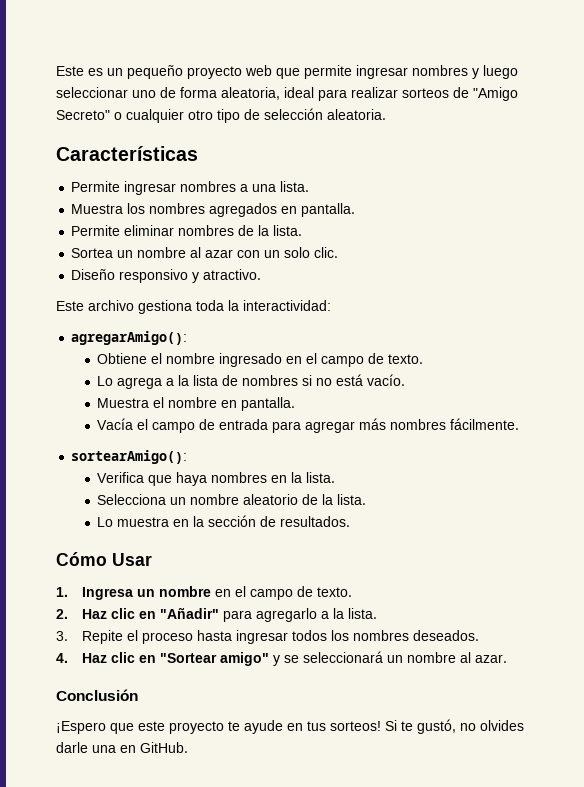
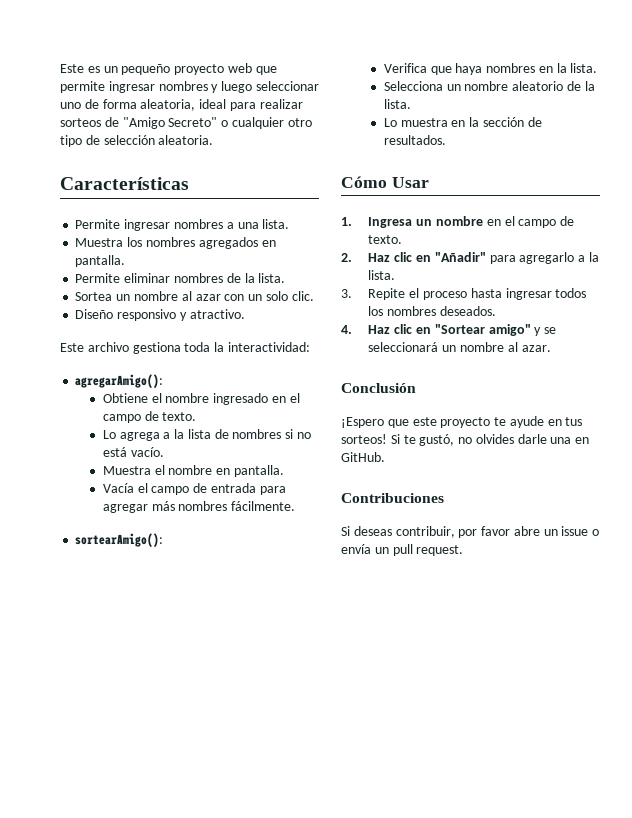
(188, 747) none -> [341,493,444,503] [341,526,600,538] [341,544,464,556] // Contribuciones // Si deseas contribuir, por favor abre un issue o envía un pull request.

